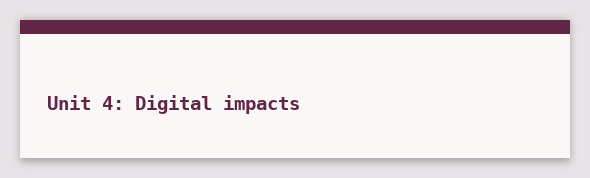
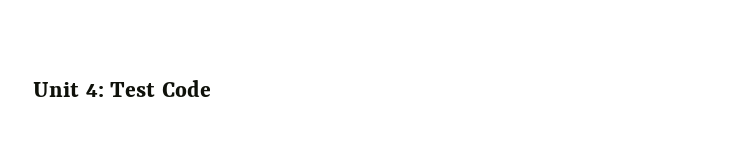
[135,95,300,114] Digital impacts -> [110,80,211,97] Test Code

